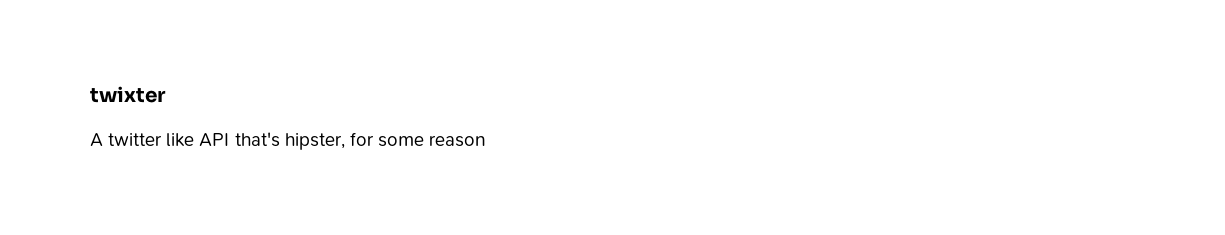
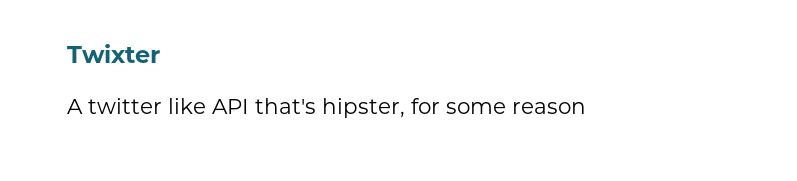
[90,86,166,103] twixter -> [67,44,160,63] Twixter

